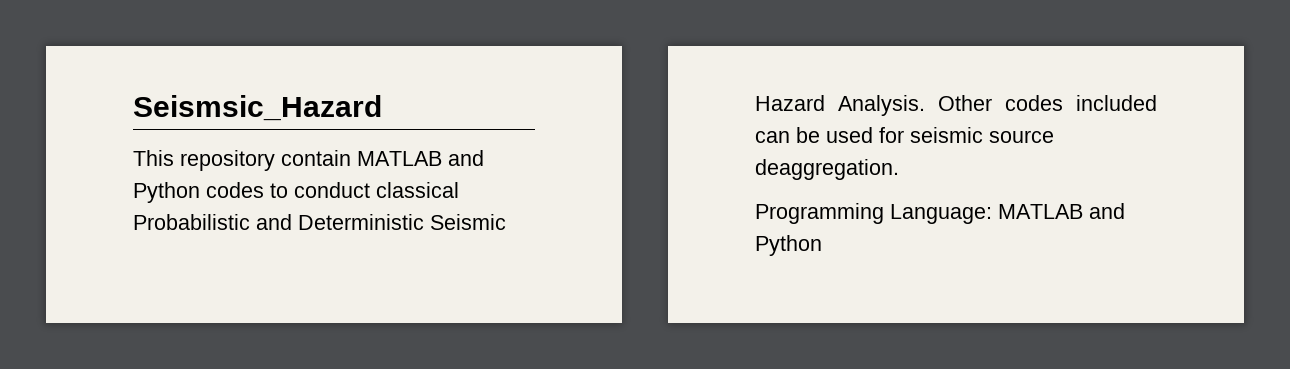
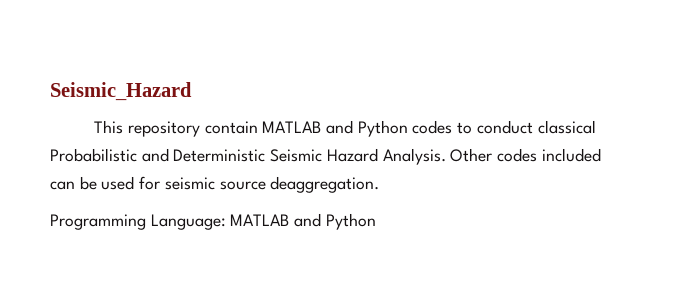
[133,95,382,121] Seismsic_Hazard -> [50,82,192,101] Seismic_Hazard

